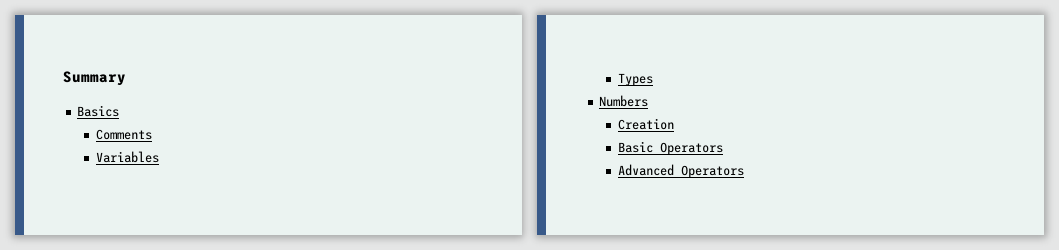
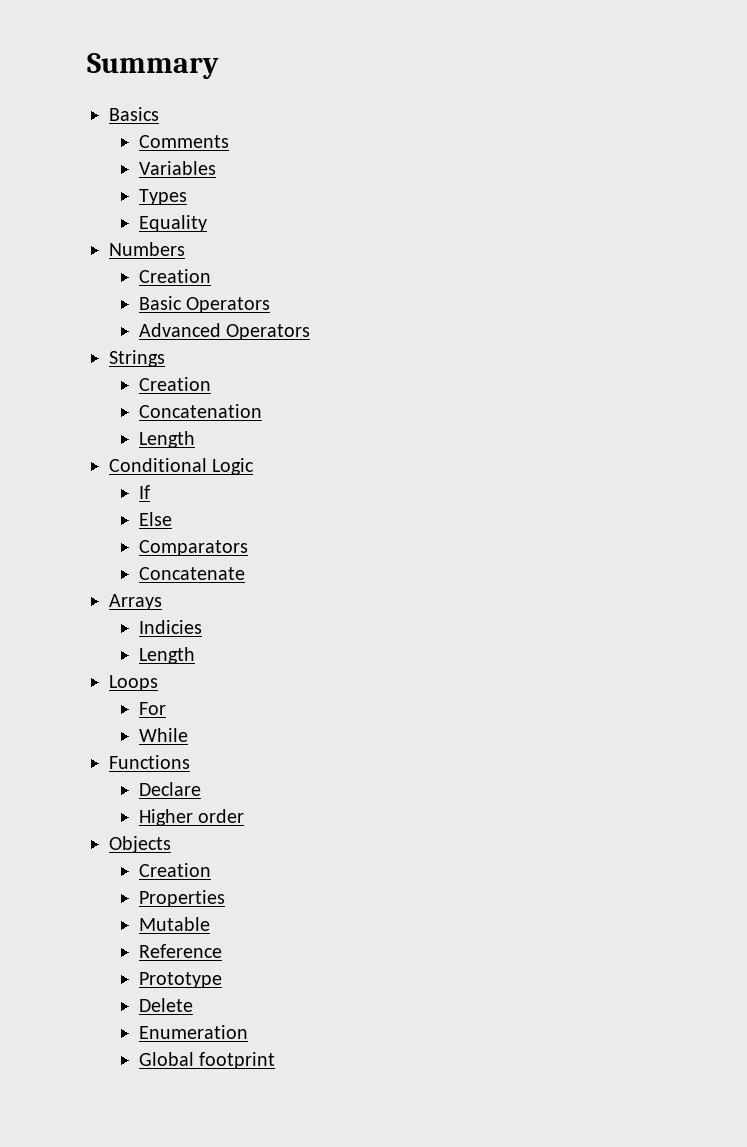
(653, 79) none -> [138,215,207,232] // Equality
(744, 171) none -> [109,350,165,367] [138,377,211,391] [138,404,262,418] [138,431,195,448] [109,458,255,475] [138,485,150,499] [138,512,172,526] [138,540,248,556] [138,567,245,580] [109,594,162,610] [138,620,202,634] [138,647,195,664] [109,675,158,691] [138,702,166,715] [138,728,188,742] [109,755,190,769] [138,782,201,796] [138,809,245,826] [109,836,171,853] [138,863,211,877] [138,890,225,907] [138,917,210,931] [138,944,222,958] [138,972,222,988] [138,998,193,1012] [138,1025,248,1039] [138,1052,276,1069] // Strings // Creation // Concatenation // Length // Conditional Logic // If // Else // Comparators // Concatenate // Arrays // Indicies // Length // Loops // For // While // Functions // Declare // Higher order // Objects // Creation // Properties // Mutable // Reference // Prototype // Delete // Enumeration // Global footprint

